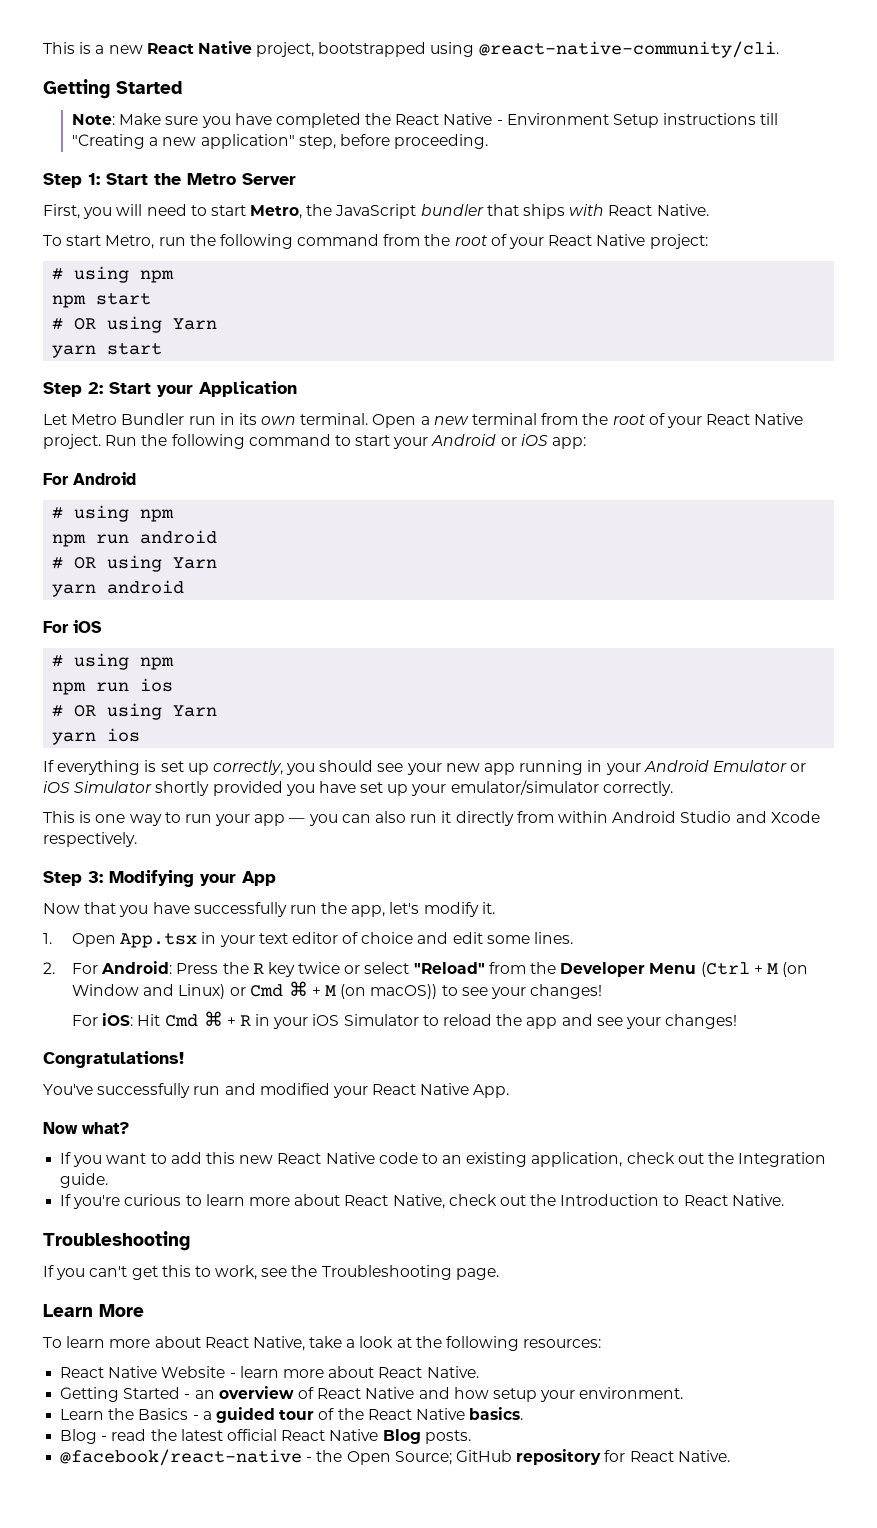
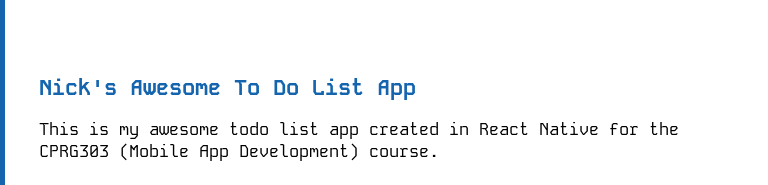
[43,41,779,58] [43,79,182,99] [71,113,779,128] [71,134,489,149] [43,173,296,188] [43,204,709,219] [43,234,708,249] [52,266,175,283] [52,293,152,308] [52,316,218,333] [52,343,163,358] [43,381,297,397] [43,413,804,428] [43,434,587,449] [43,472,136,485] [52,505,175,522] [52,530,218,547] [52,555,218,572] [52,580,185,597] [43,620,102,633] [52,653,175,670] [52,678,174,695] [52,703,218,720] [52,728,141,745] [43,760,807,775] [43,780,673,796] [43,811,820,826] [43,832,137,847] [43,870,276,887] [43,902,495,917] [43,932,573,948] [43,961,809,977] [71,981,603,999] [71,1011,738,1029] [43,1051,184,1068] [43,1083,510,1098] [43,1122,129,1134] [60,1152,827,1167] [60,1173,109,1188] [60,1194,784,1209] [43,1231,190,1251] [43,1265,499,1280] [43,1304,144,1317] [43,1336,602,1351] [60,1366,479,1378] [60,1386,684,1402] [60,1407,524,1423] [60,1429,471,1444] [60,1449,730,1466] This is a new React Native project, bootstrapped using @react-native-community/cli. // Getting Started // Note: Make sure you have completed the React Native - Environment Setup instructions till "Creating a new application" step, before proceeding. // Step 1: Start the Metro Server // First, you will need to start Metro, the JavaScript bundler that ships with React Native. // To start Metro, run the following command from the root of your React Native project: // # using npm // npm start // # OR using Yarn // yarn start // Step 2: Start your Application // Let Metro Bundler run in its own terminal. Open a new terminal from the root of your React Native project. Run the following command to start your Android or iOS app: // For Android // # using npm // npm run android // # OR using Yarn // yarn android // For iOS // # using npm // npm run ios // # OR using Yarn // yarn ios // If everything is set up correctly, you should see your new app running in your Android Emulator or iOS Simulator shortly provided you have set up your emulator/simulator correctly. // This is one way to run your app — you can also run it directly from within Android Studio and Xcode respectively. // Step 3: Modifying your App // Now that you have successfully run the app, let's modify it. // 1. Open App.tsx in your text editor of choice and edit some lines. // 2. For Android: Press the R key twice or select "Reload" from the Developer Menu (Ctrl + M (on Window and Linux) or Cmd ⌘ + M (on macOS)) to see your changes! // For iOS: Hit Cmd ⌘ + R in your iOS Simulator to reload the app and see your changes! // Congratulations! // You've successfully run and modified your React Native App. // Now what? // If you want to add this new React Native code to an existing application, check out the Integration guide. // If you're curious to learn more about React Native, check out the Introduction to React Native. // Troubleshooting // If you can't get this to work, see the Troubleshooting page. // Learn More // To learn more about React Native, take a look at the following resources: // React Native Website - learn more about React Native. // Getting Started - an overview of React Native and how setup your environment. // Learn the Basics - a guided tour of the React Native basics. // Blog - read the latest official React Native Blog posts. // @facebook/react-native - the Open Source; GitHub repository for React Native. -> [39,78,416,100] [39,121,679,139] [39,143,439,161] Nick's Awesome To Do List App // This is my awesome todo list app created in React Native for the CPRG303 (Mobile App Development) course.

